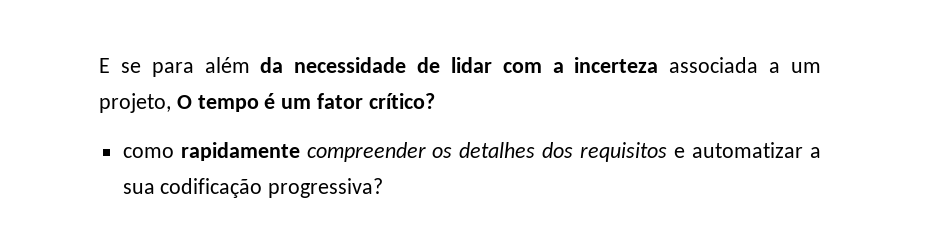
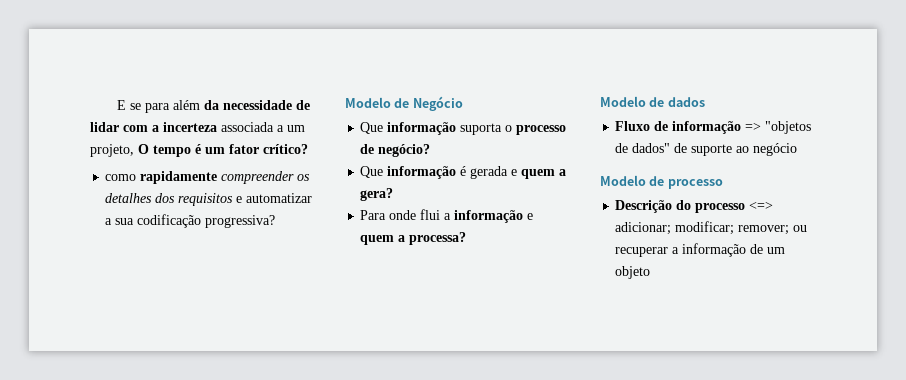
(384, 188) none -> [345,96,463,111] [360,122,567,135] [360,144,431,157] [360,166,567,179] [360,188,394,201] [360,209,534,223] [360,232,467,245] [600,96,705,107] [615,121,812,134] [615,143,798,156] [600,175,723,189] [615,200,774,213] [615,221,808,235] [615,243,786,257] [615,266,651,279] // Modelo de Negócio // Que informação suporta o processo de negócio? // Que informação é gerada e quem a gera? // Para onde flui a informação e quem a processa? // Modelo de dados // Fluxo de informação => "objetos de dados" de suporte ao negócio // Modelo de processo // Descrição do processo <=> adicionar; modificar; remover; ou recuperar a informação de um objeto

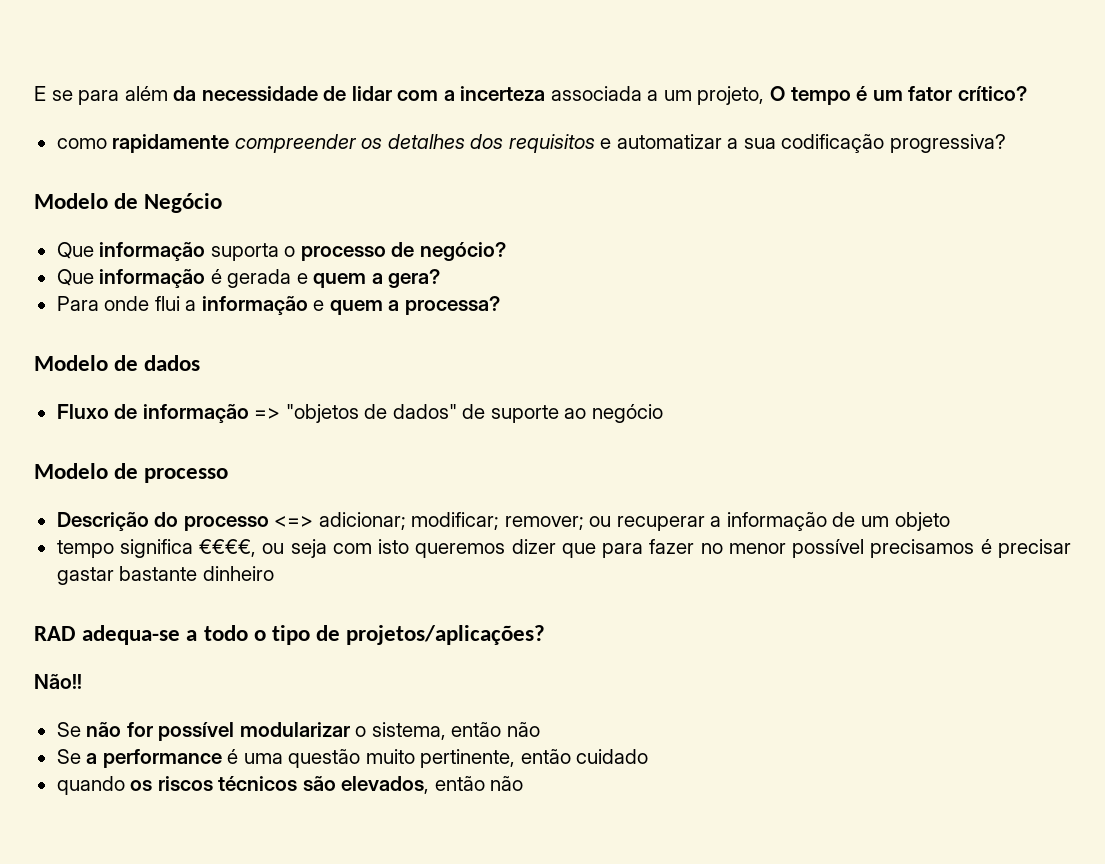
(651, 272) none -> [56,539,1071,558] [56,566,274,585] [34,625,546,645] [34,674,82,689] [56,722,540,741] [56,749,649,768] [56,776,524,795] // tempo significa €€€€, ou seja com isto queremos dizer que para fazer no menor possível precisamos é precisar gastar bastante dinheiro // RAD adequa-se a todo o tipo de projetos/aplicações? // Não!! // Se não for possível modularizar o sistema, então não // Se a performance é uma questão muito pertinente, então cuidado // quando os riscos técnicos são elevados, então não

